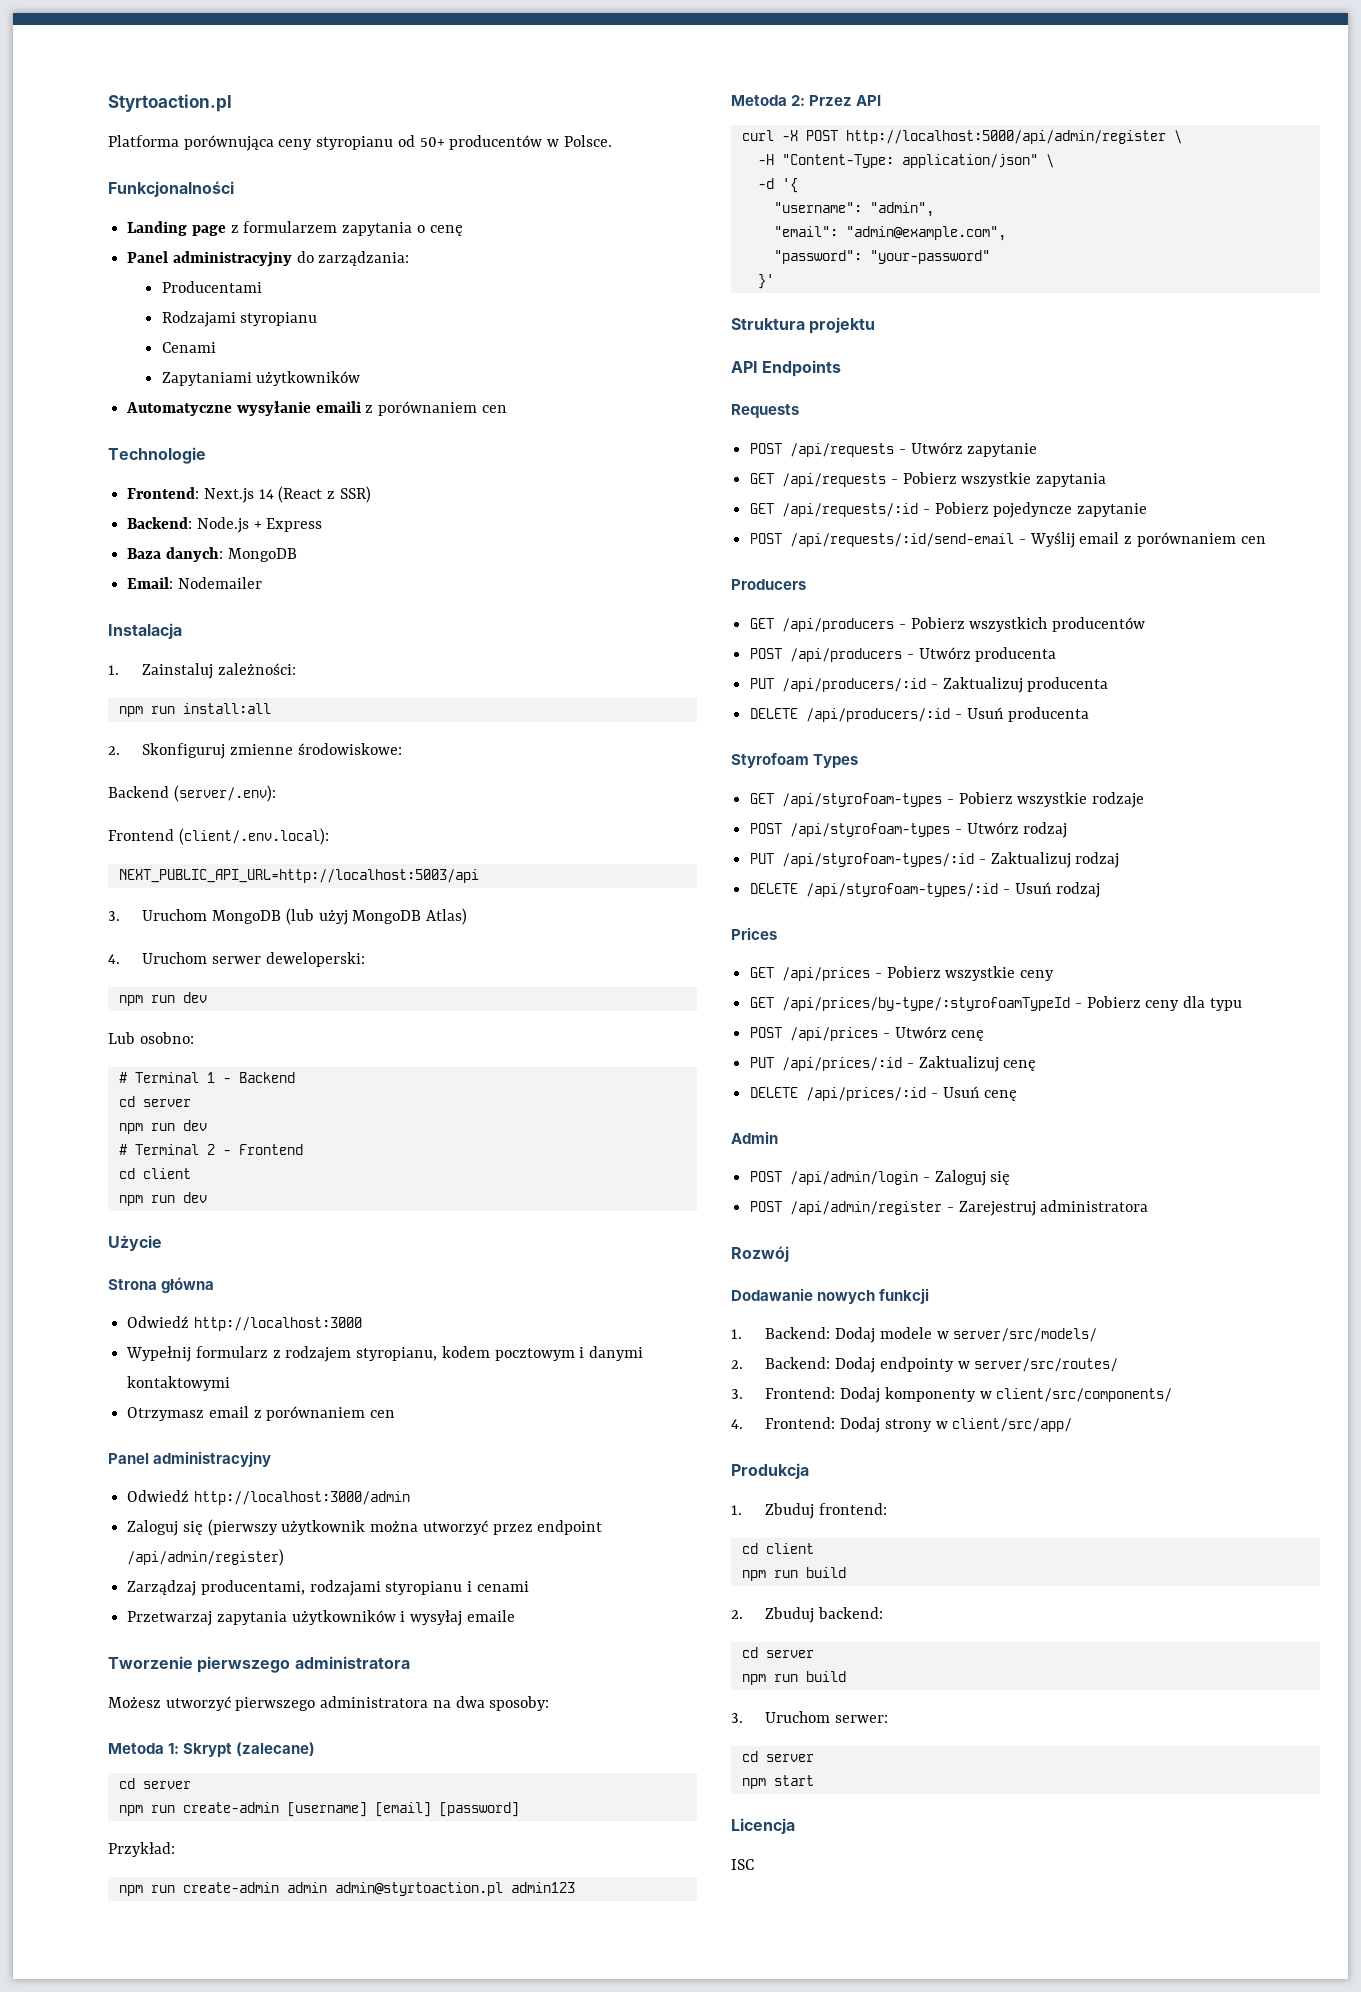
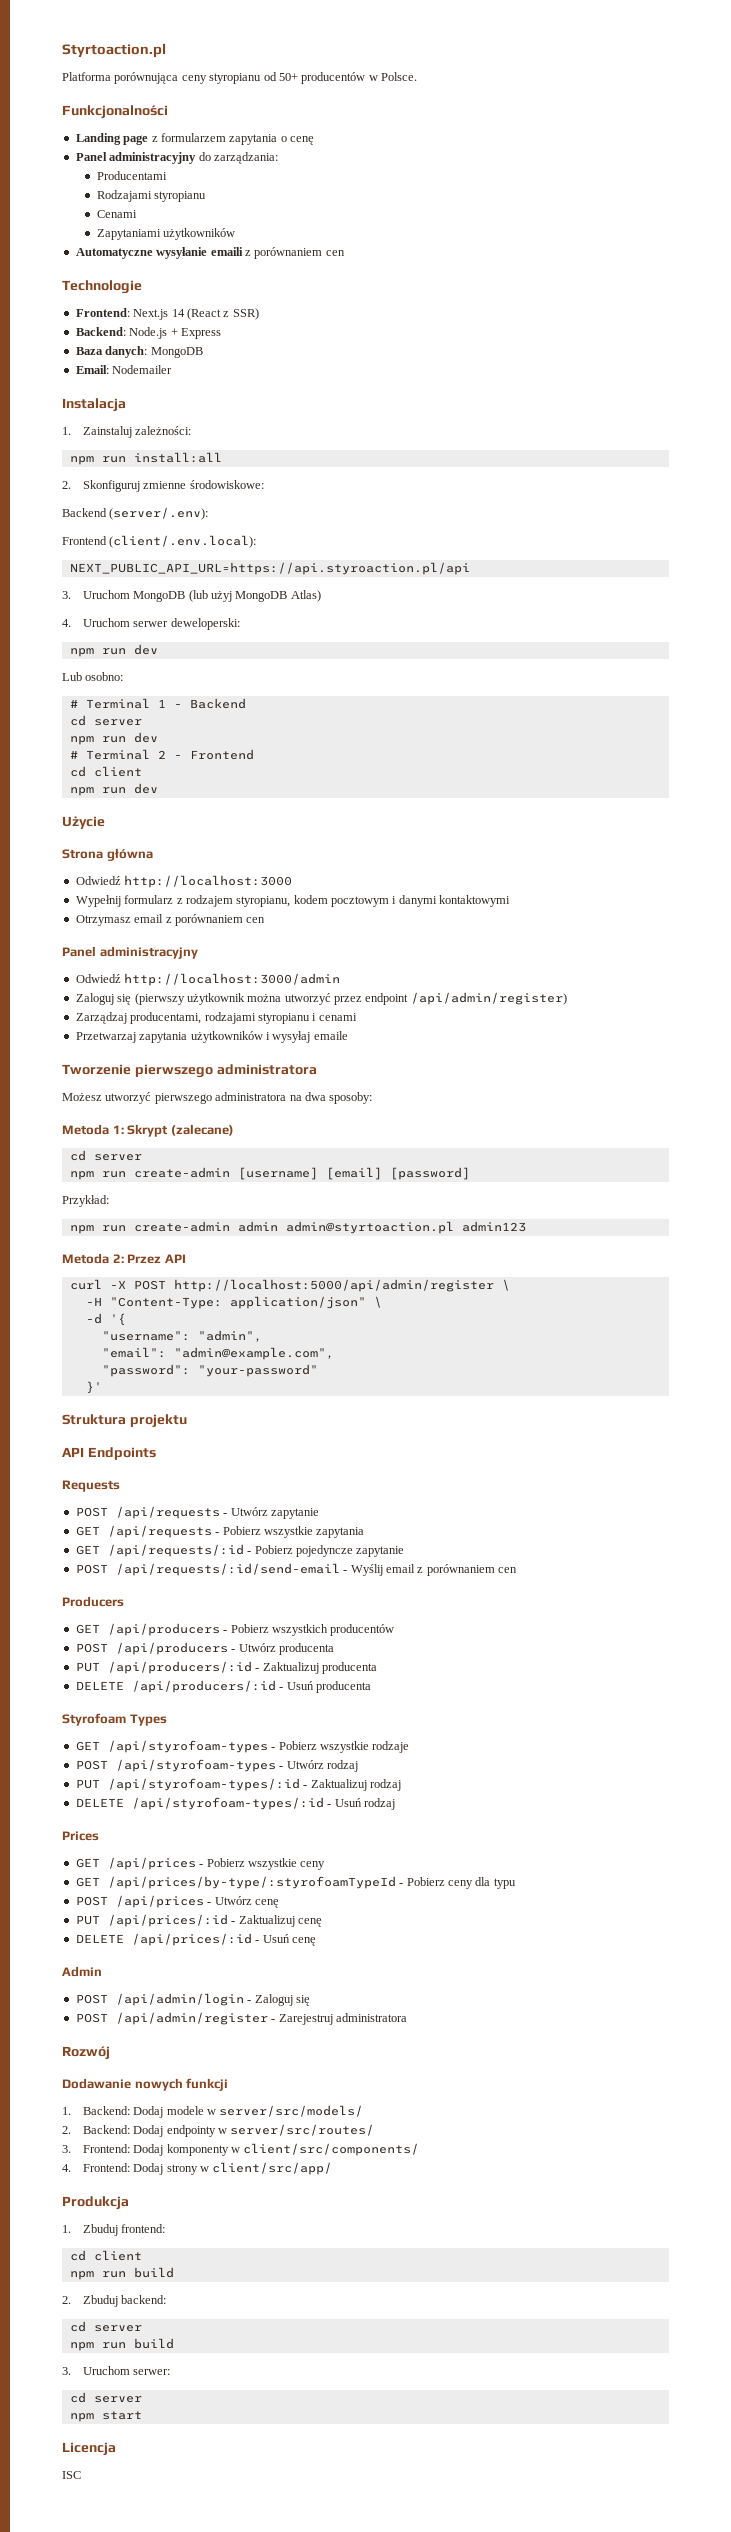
[118,869,479,883] NEXT_PUBLIC_API_URL=http://localhost:5003/api -> [69,562,470,575] NEXT_PUBLIC_API_URL=https://api.styroaction.pl/api

